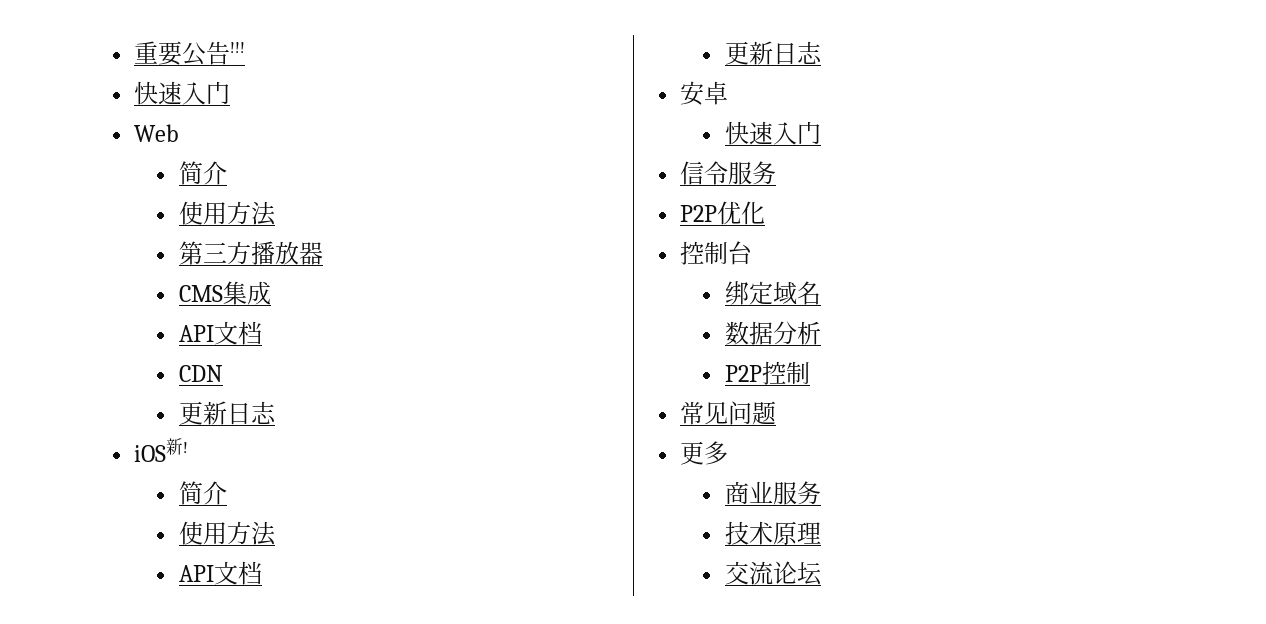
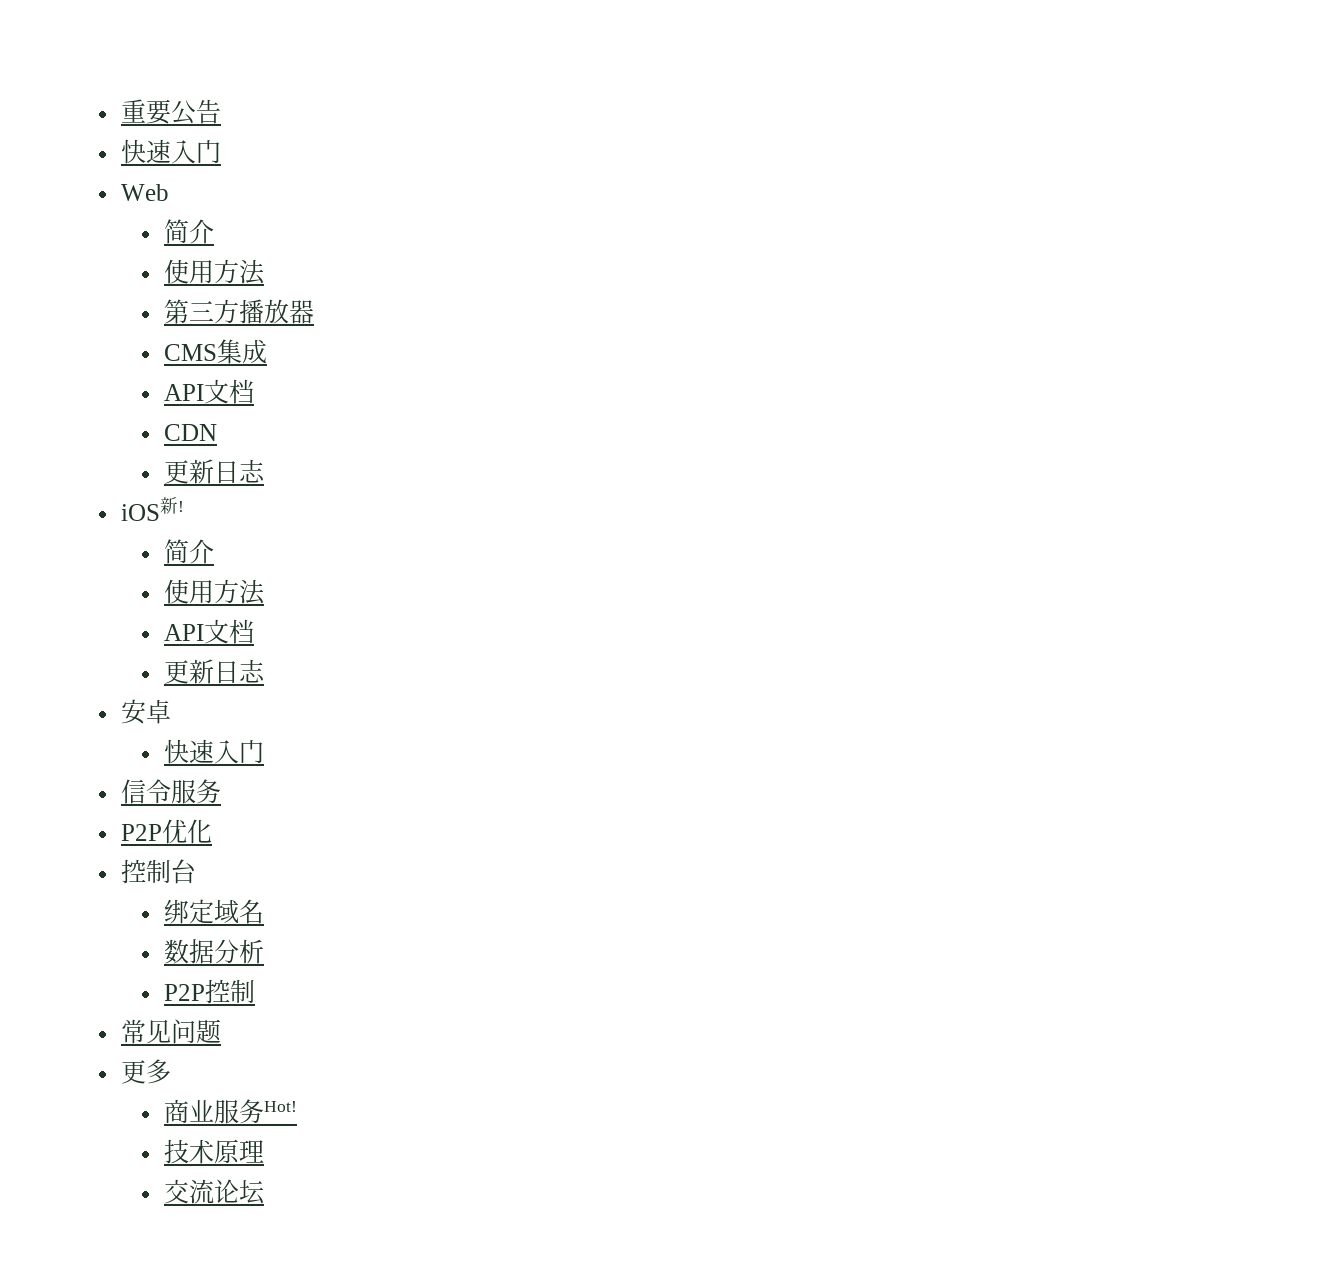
[230,42,246,53] !!! -> (222, 111) none
(821, 493) none -> [264,1101,298,1112] Hot!

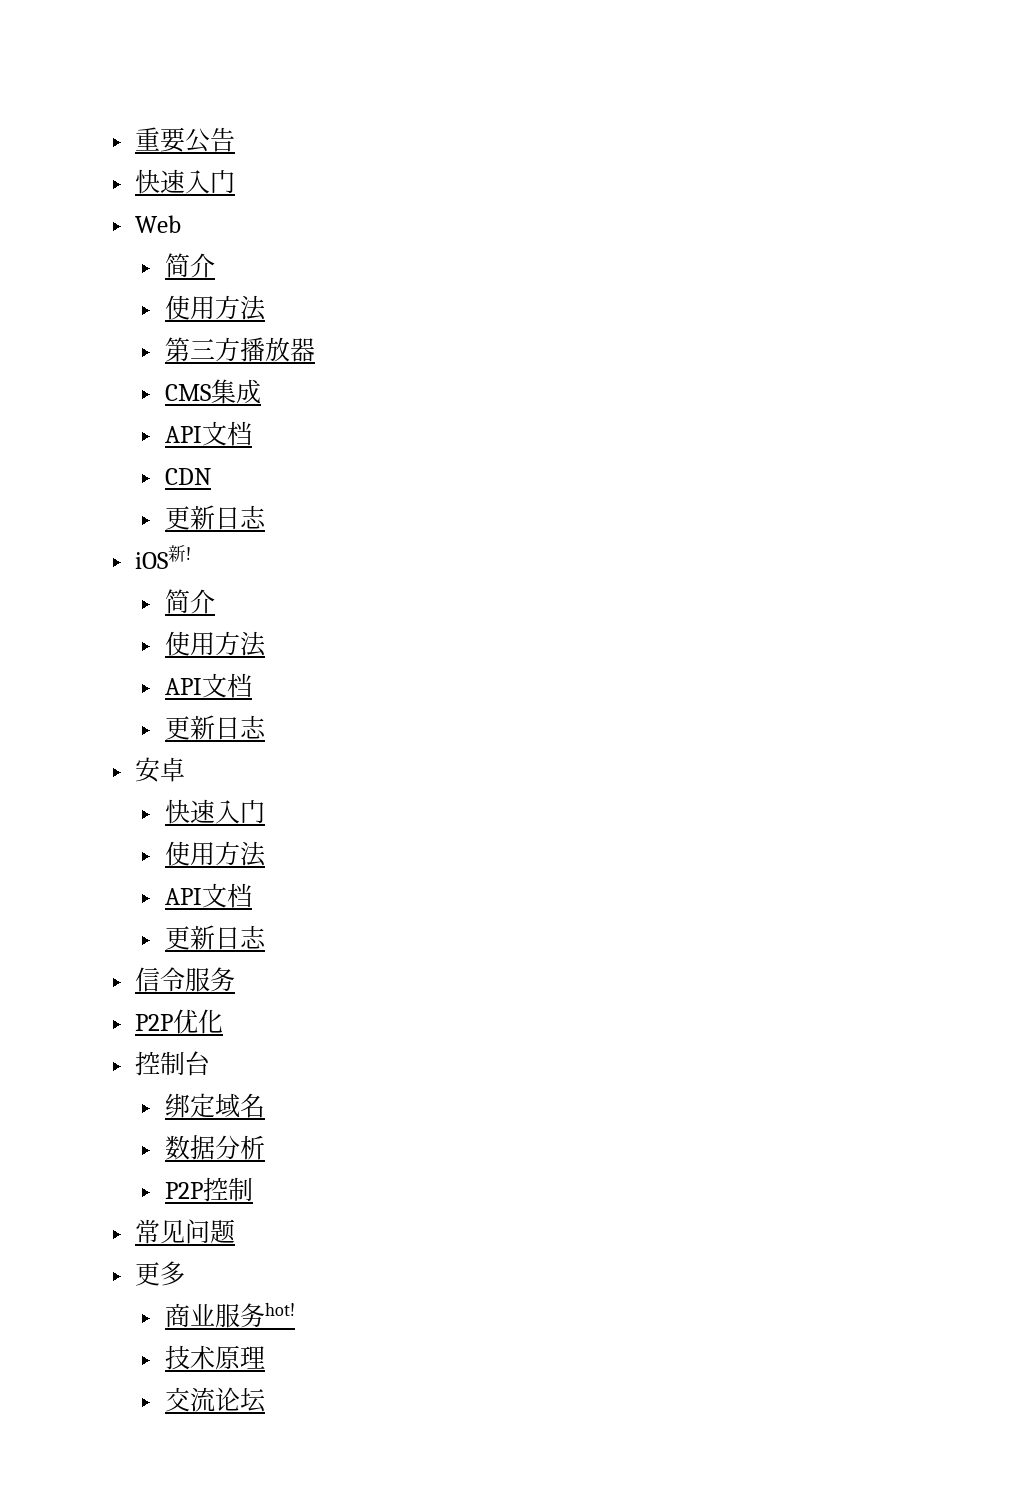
(265, 752) none -> [164,841,266,867] [164,883,252,908] [164,925,266,950] // 使用方法 // API文档 // 更新日志
[264,1101,298,1112] Hot! -> [264,1302,295,1316] hot!

